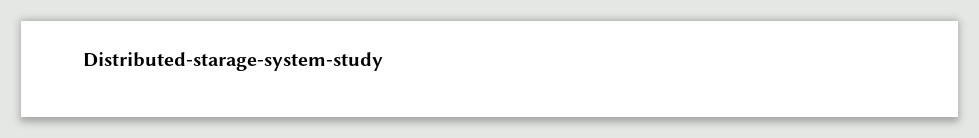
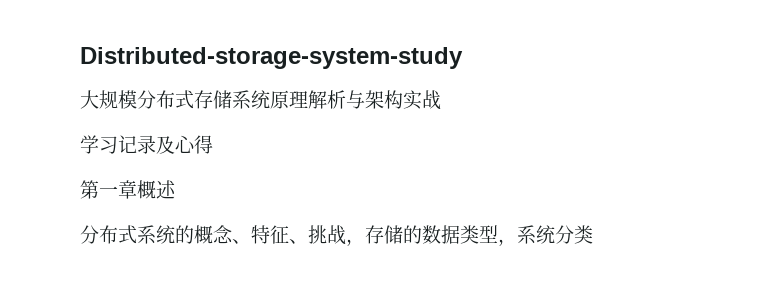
[83,52,383,71] Distributed-starage-system-study -> [80,47,463,69] [80,90,441,110] [80,135,213,154] [80,180,176,199] [80,225,593,246] Distributed-storage-system-study // 大规模分布式存储系统原理解析与架构实战 // 学习记录及心得 // 第一章概述 // 分布式系统的概念、特征、挑战，存储的数据类型，系统分类

